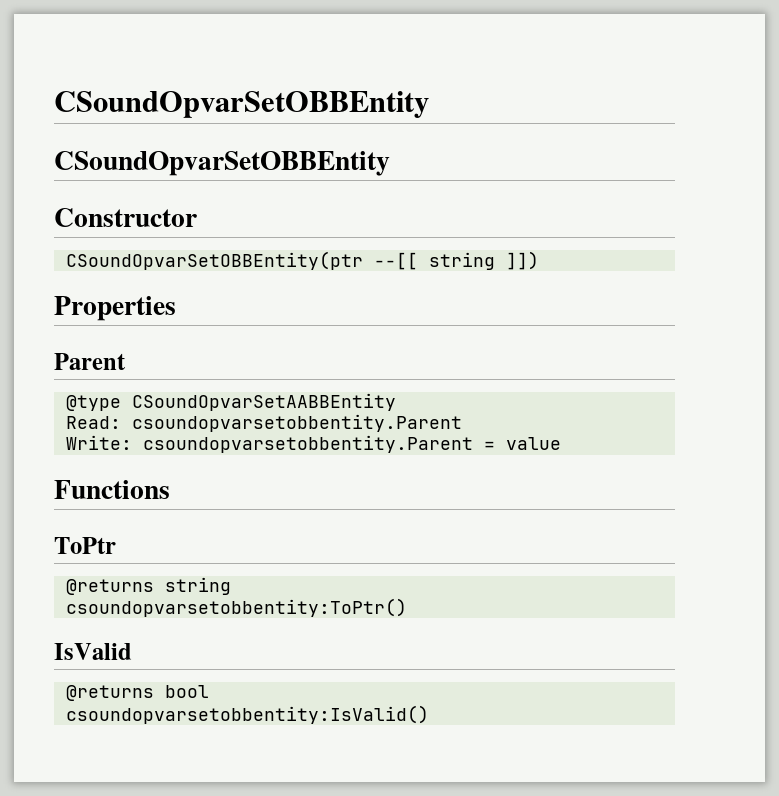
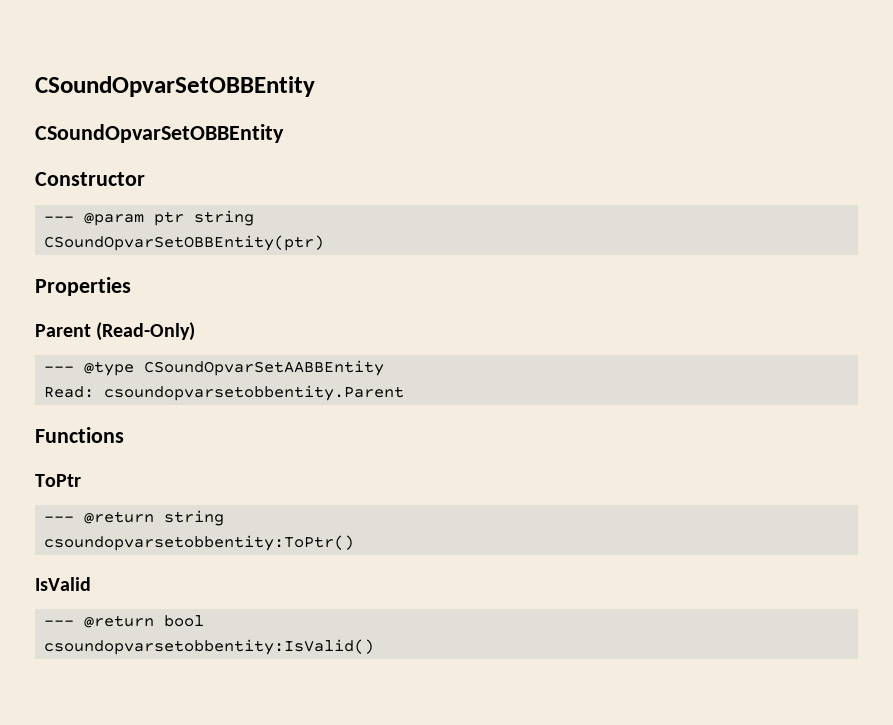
[65,251,539,270] CSoundOpvarSetOBBEntity(ptr --[[ string ]]) -> [44,210,255,226] [44,235,325,251] --- @param ptr string // CSoundOpvarSetOBBEntity(ptr)
(126, 361) // -> [96,322,196,341] [44,366,75,372] (Read-Only) // ---
[65,435,561,453] // Write: csoundopvarsetobbentity.Parent = value -> (405, 393) none
[65,579,154,595] @returns -> [44,511,155,524] --- @return
[65,685,154,701] @returns -> [44,615,155,628] --- @return

